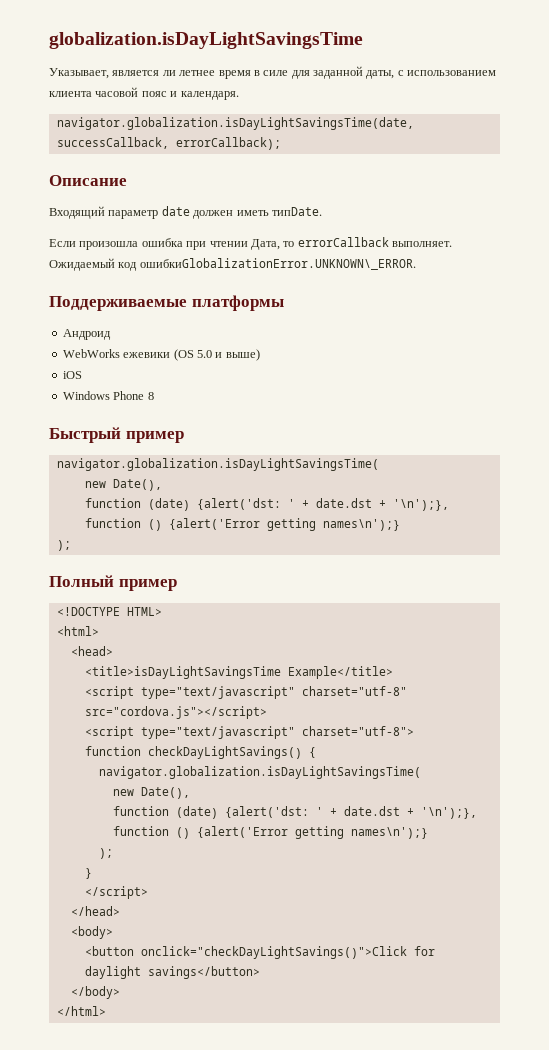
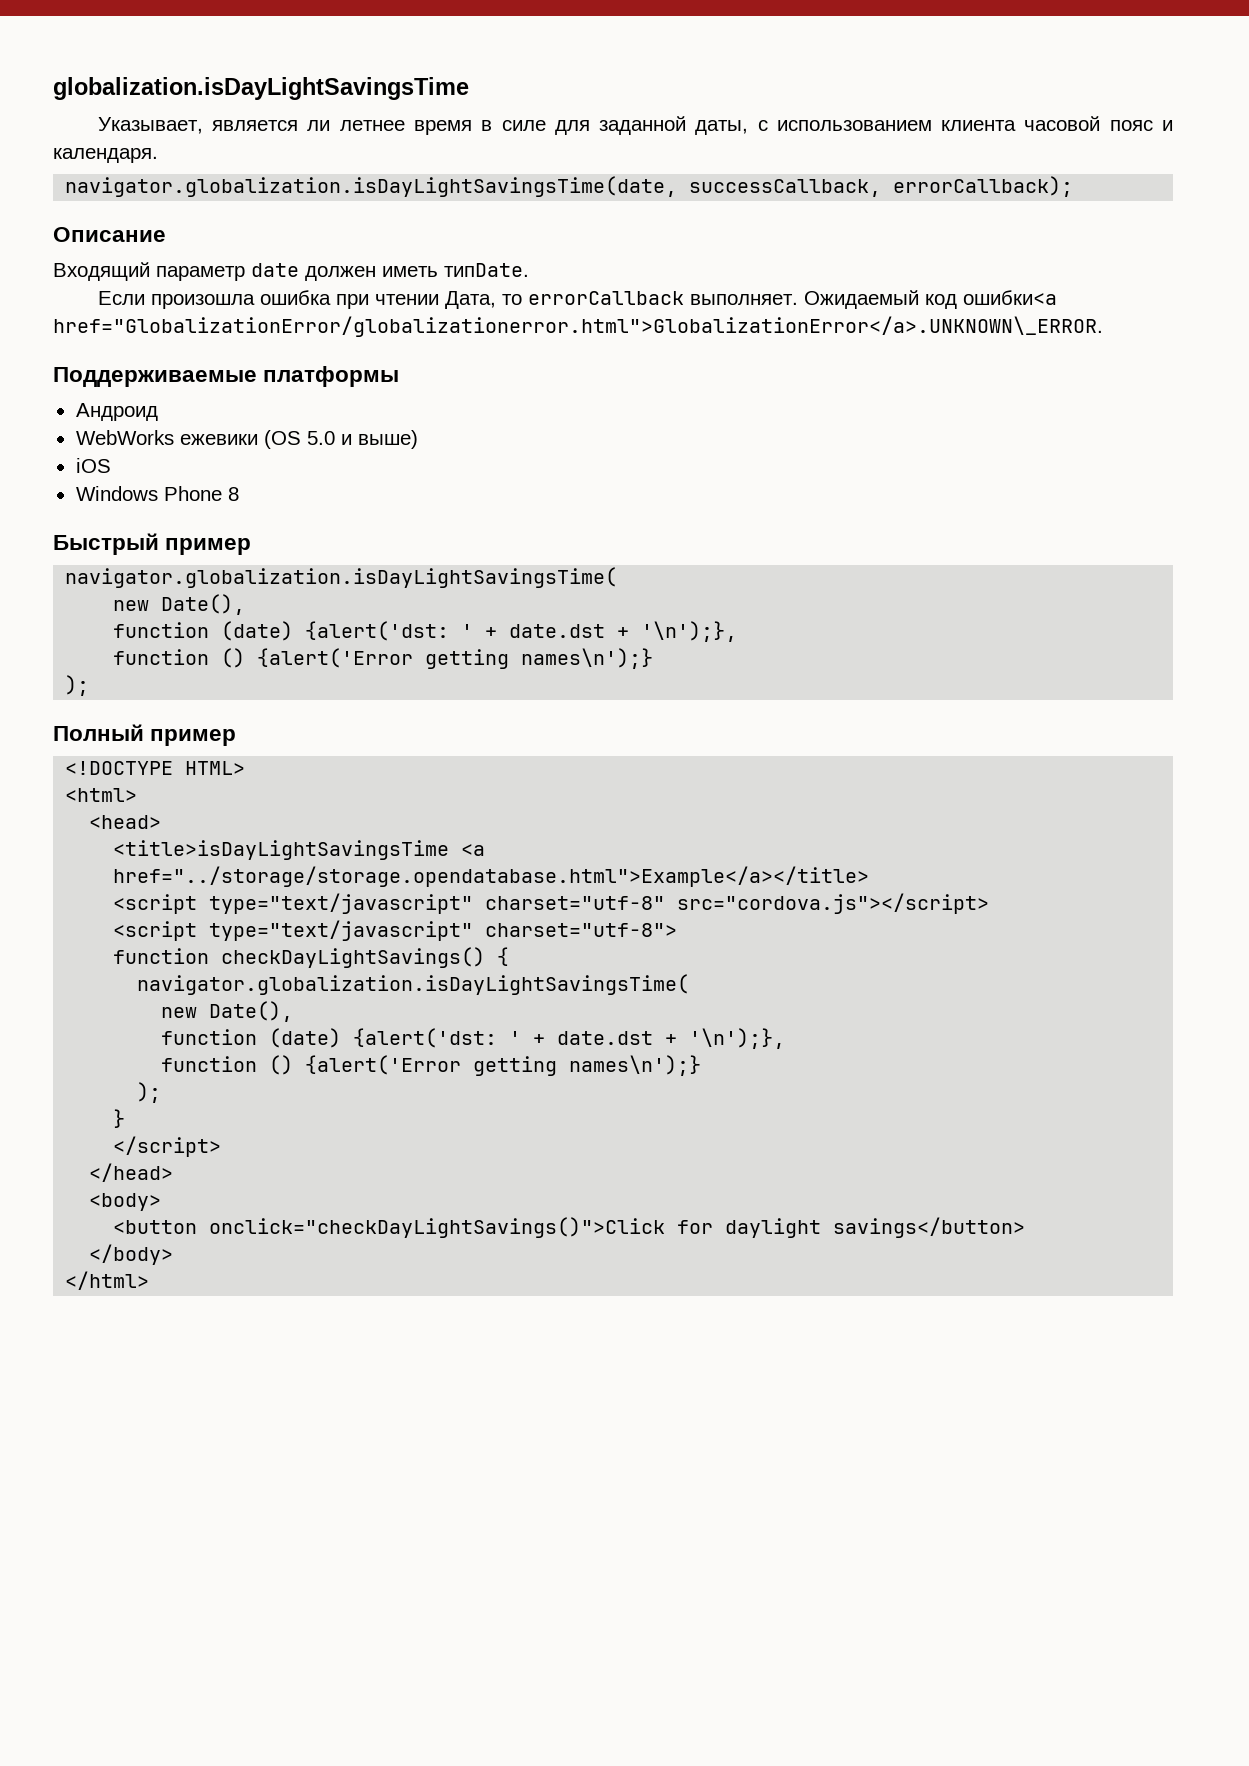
[139,258,416,270] ошибкиGlobalizationError.UNKNOWN\_ERROR. -> [962,290,1057,305] [53,316,1103,337] ошибки<a href="GlobalizationError/globalizationerror.html">GlobalizationError</a>.UNKNOWN\_ERROR.
[287,666,393,679] Example</title> -> [461,844,486,856] [113,866,870,887] <a href="../storage/storage.opendatabase.html">Example</a></title>

